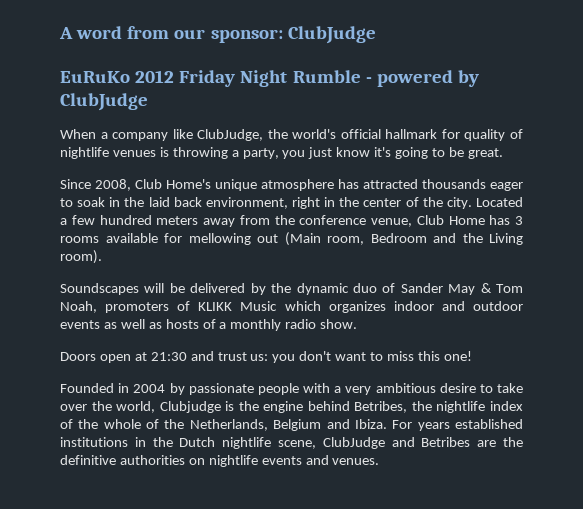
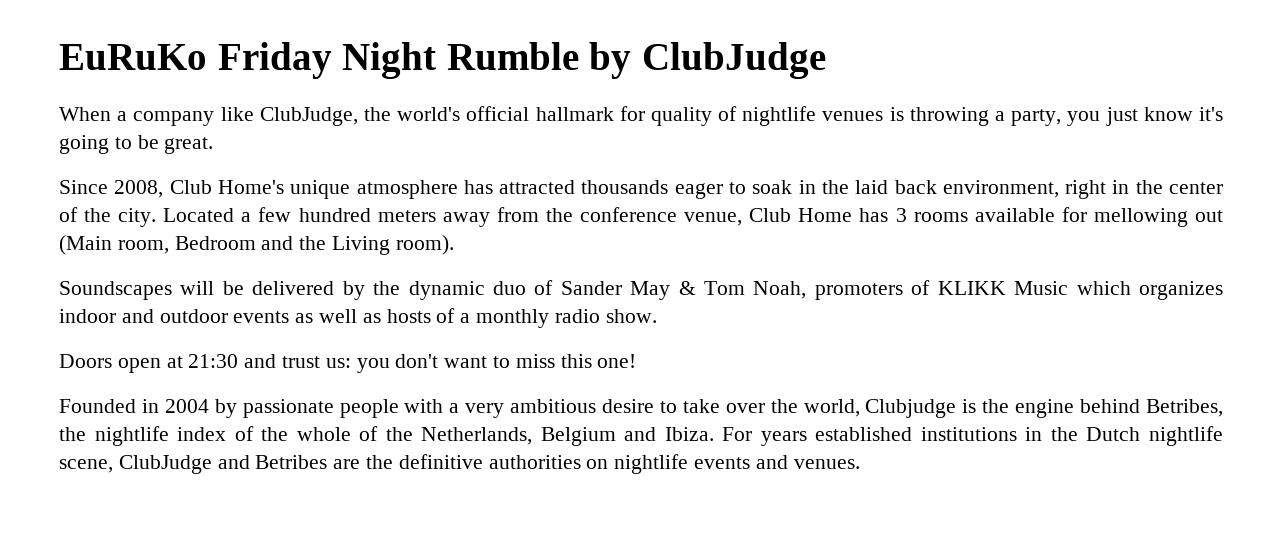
[59,26,376,44] [60,70,175,83] A word from our sponsor: ClubJudge // EuRuKo 2012 -> [59,44,207,70] EuRuKo
[365,70,453,87] - powered -> (579, 56) none

